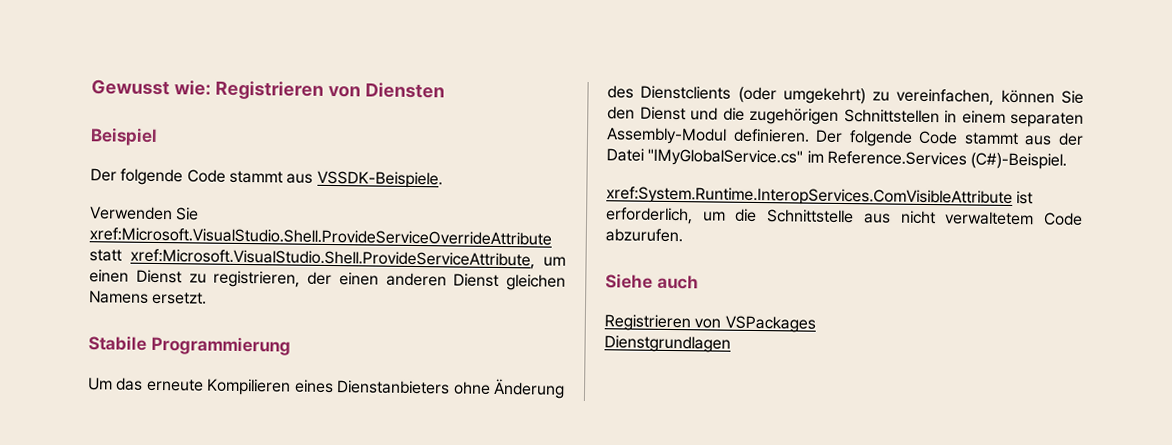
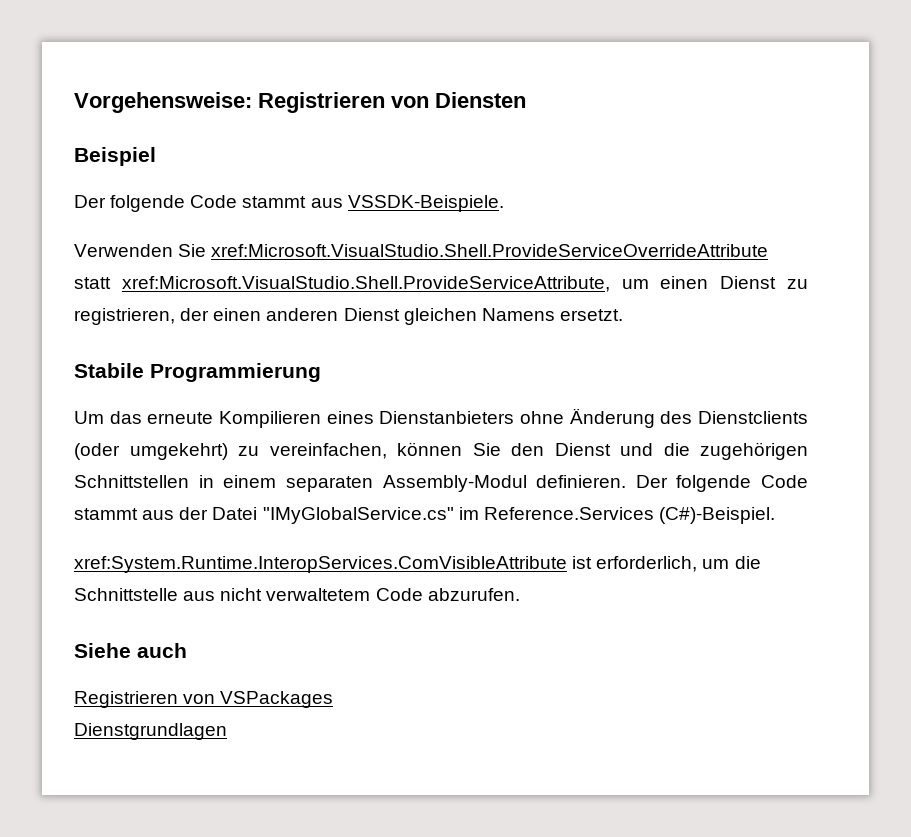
[91,79,211,96] Gewusst wie: -> [74,92,252,113] Vorgehensweise:

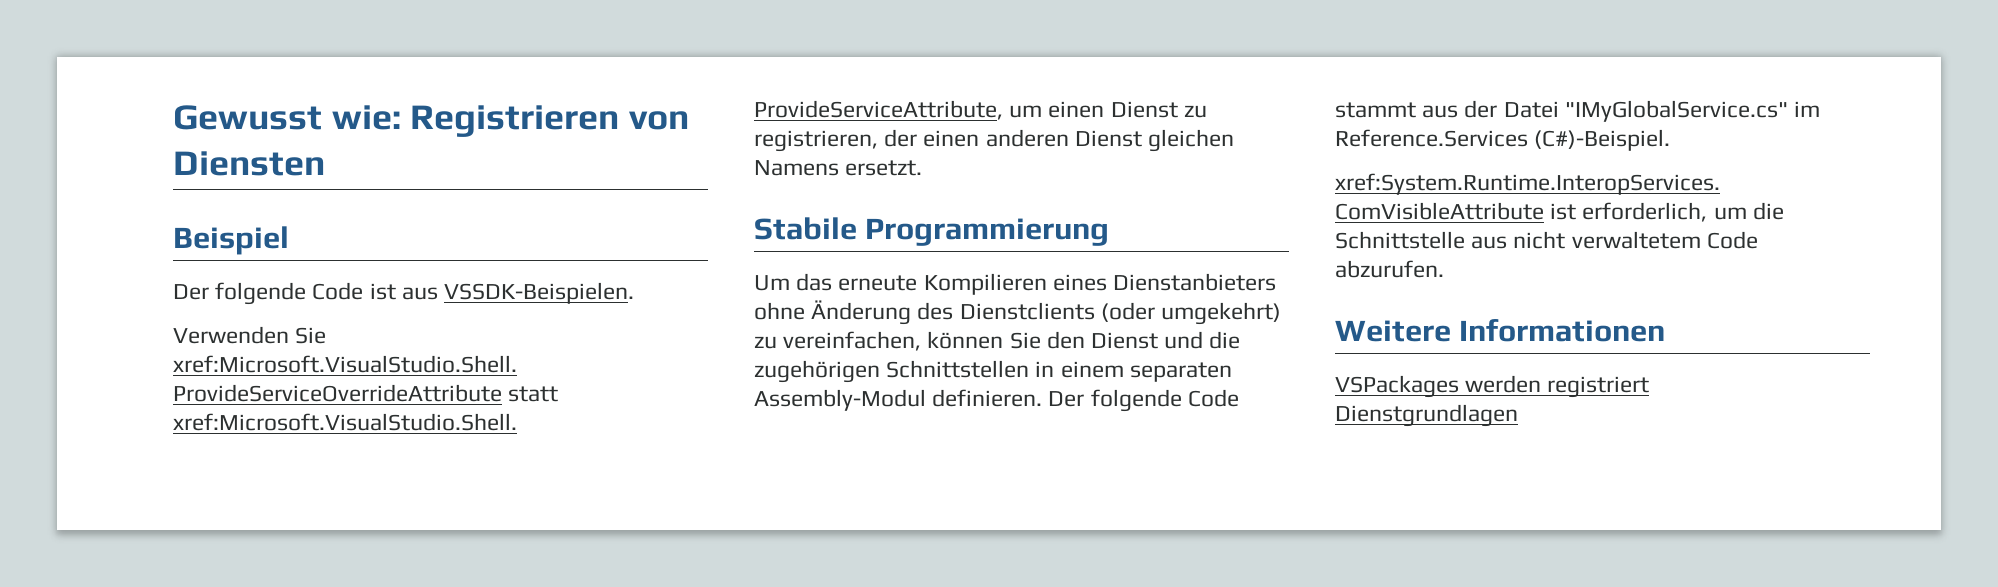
[74,92,252,113] Vorgehensweise: -> [173,105,401,130] Gewusst wie:
[242,195,504,212] stammt aus VSSDK-Beispiele. -> [369,282,635,304] ist aus VSSDK-Beispielen.
[74,643,187,658] [74,691,216,708] Siehe auch // Registrieren von -> [1335,319,1666,342] Weitere Informationen //
(334, 699) none -> [1465,375,1650,398] werden registriert

